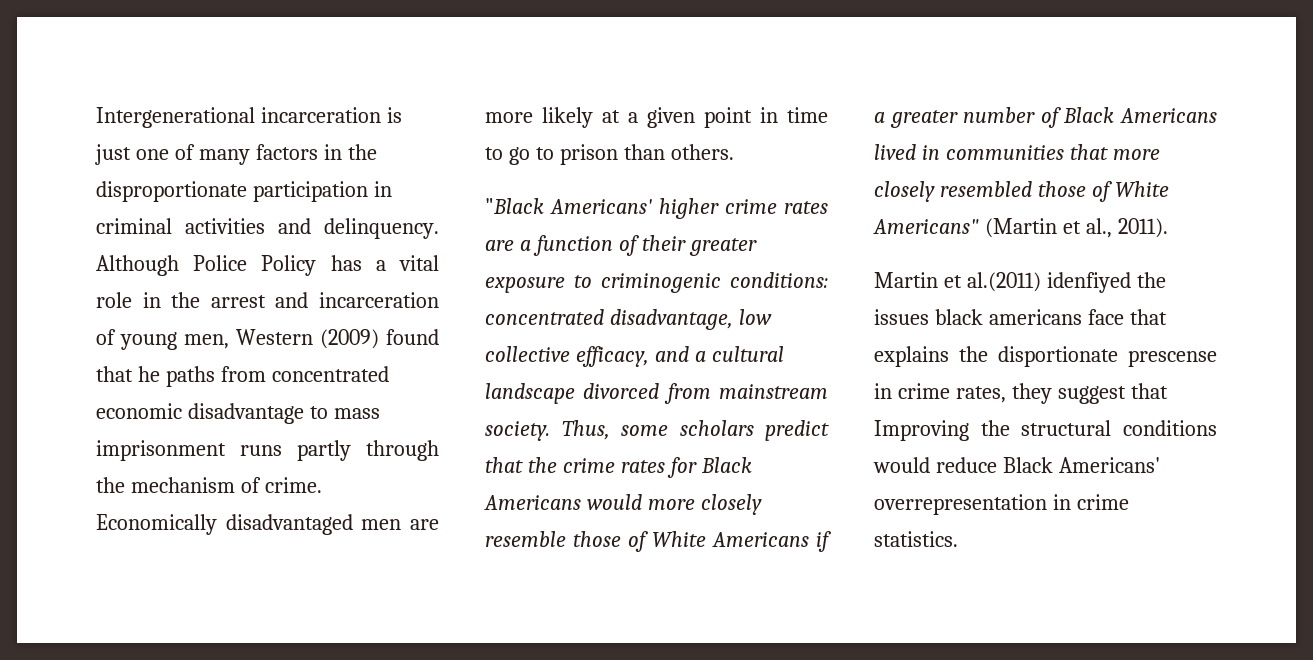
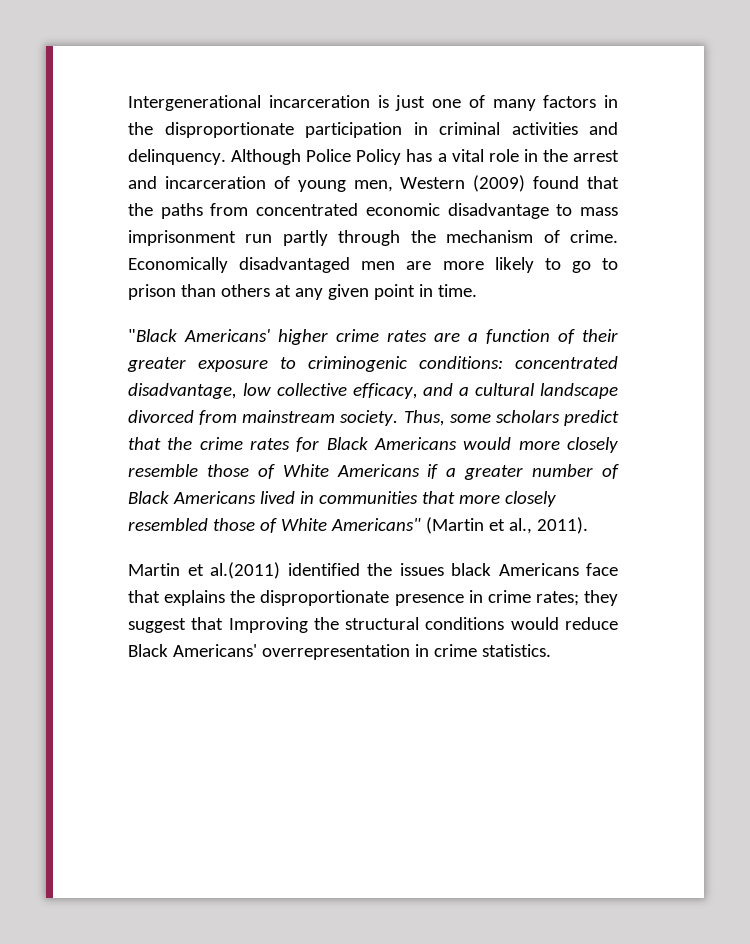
[137,366,160,382] he -> [128,203,153,216] the
[240,445,282,456] runs -> [245,234,273,243] run
[602,107,828,128] at a given point in time -> (534, 265) none
[670,144,734,160] others. -> [220,284,477,300] others at any given point in time.
[1046,272,1131,293] idenfiyed -> [287,563,360,576] identified
[988,309,1082,325] americans -> [498,563,579,576] Americans
[998,346,1217,367] [874,383,1006,403] disportionate prescense in crime rates, -> [260,590,579,606] disproportionate presence in crime rates;

